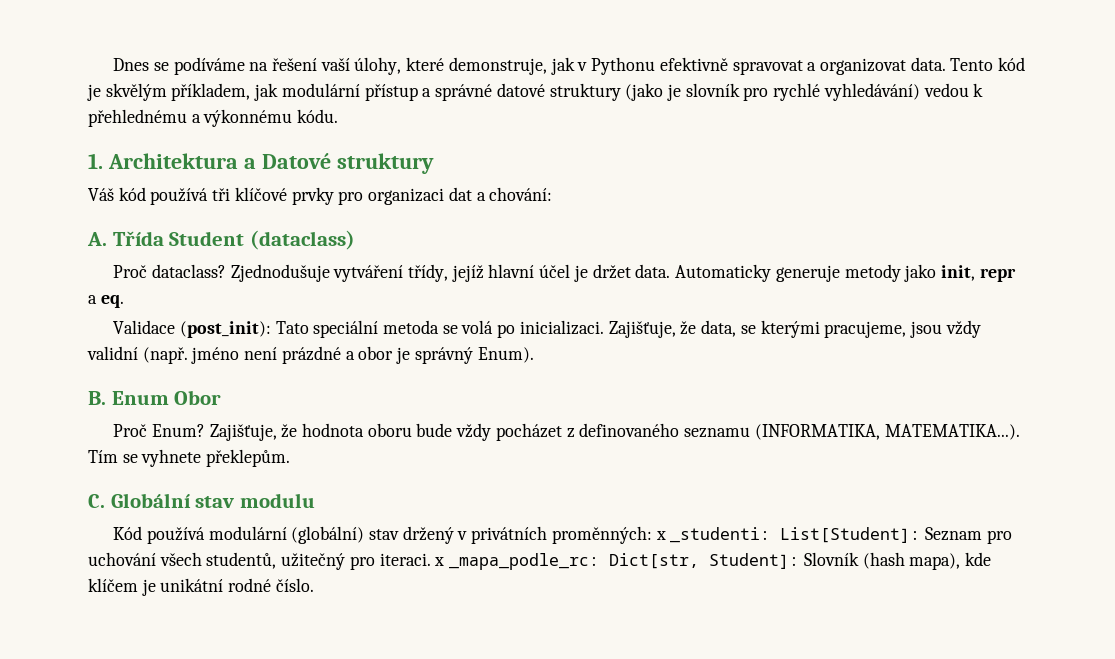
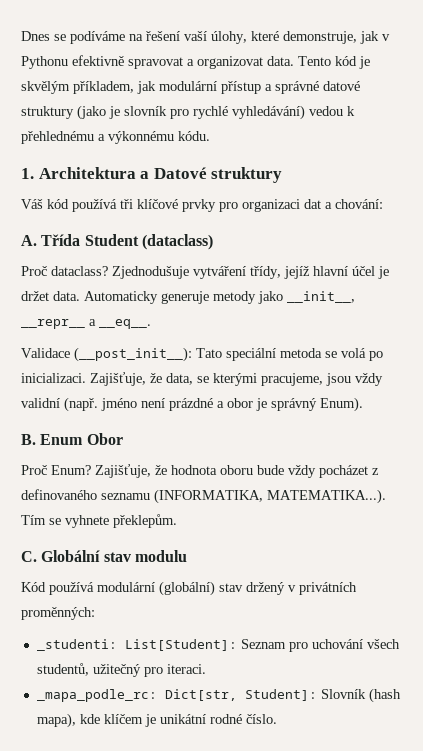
[940,265,1016,282] [88,295,124,308] init, repr a eq. -> [287,291,355,303] [21,319,151,329] __init__, __repr__ a __eq__.
[179,321,271,338] (post_init): -> [74,347,192,362] (__post_init__):
[655,531,666,540] x -> (95, 613) //
[434,557,445,566] x -> (206, 669) //

